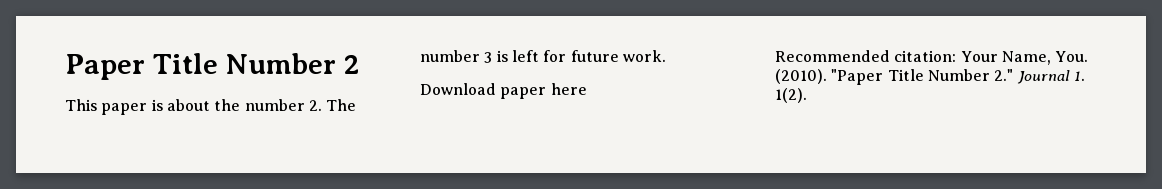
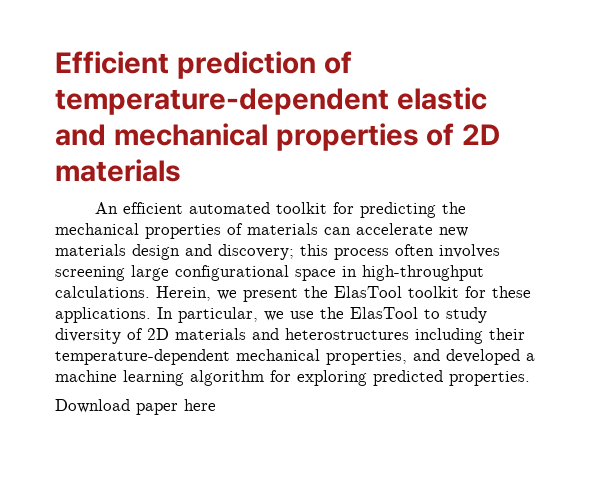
[65,53,360,80] [65,99,357,115] [420,50,666,63] [420,83,587,99] [775,50,1089,65] [775,69,1085,85] [775,88,807,103] Paper Title Number 2 // This paper is about the number 2. The number 3 is left for future work. // Download paper here // Recommended citation: Your Name, You. (2010). "Paper Title Number 2." Journal 1. 1(2). -> [55,51,352,79] [55,87,487,115] [55,123,501,151] [55,159,181,182] [95,202,467,218] [55,223,468,239] [55,244,500,260] [55,265,484,281] [55,286,531,302] [55,307,487,323] [55,328,525,344] [55,349,535,365] [55,370,530,386] [55,399,216,415] Efficient prediction of temperature-dependent elastic and mechanical properties of 2D materials // An efficient automated toolkit for predicting the mechanical properties of materials can accelerate new materials design and discovery; this process often involves screening large configurational space in high-throughput calculations. Herein, we present the ElasTool toolkit for these applications. In particular, we use the ElasTool to study diversity of 2D materials and heterostructures including their temperature-dependent mechanical properties, and developed a machine learning algorithm for exploring predicted properties. // Download paper here

